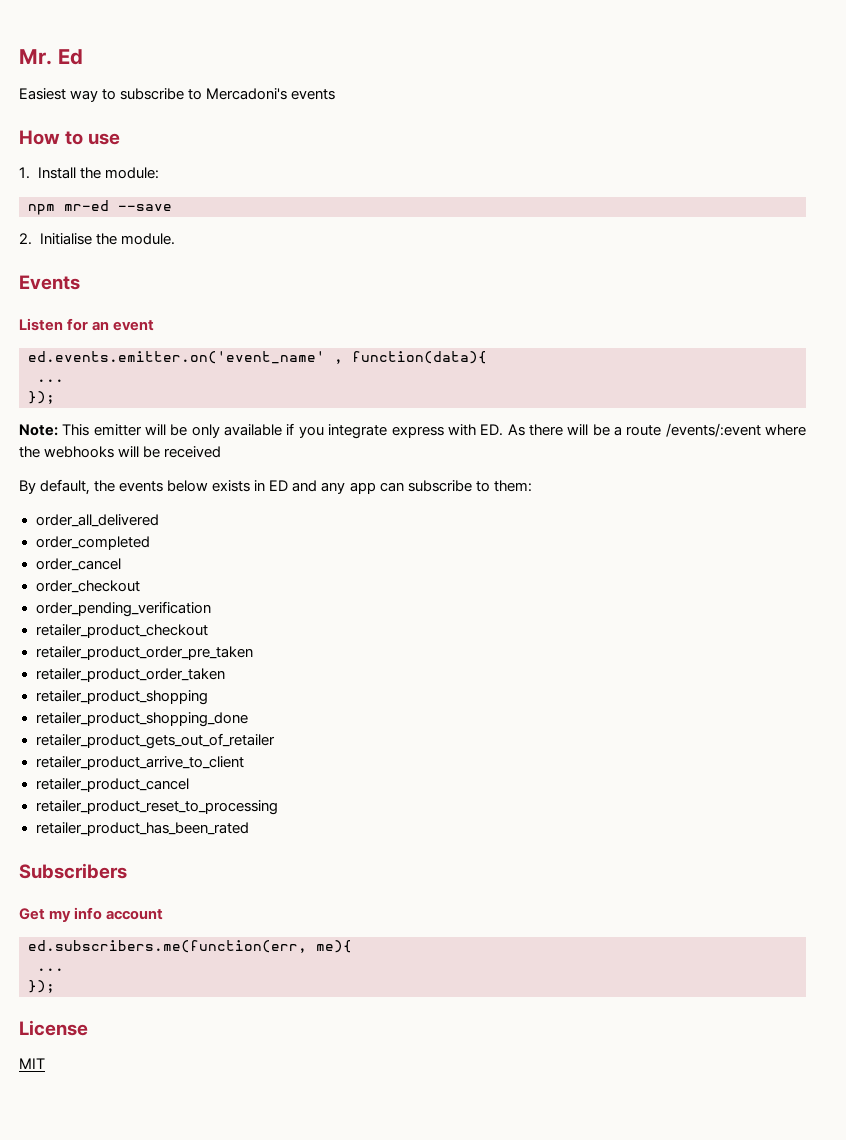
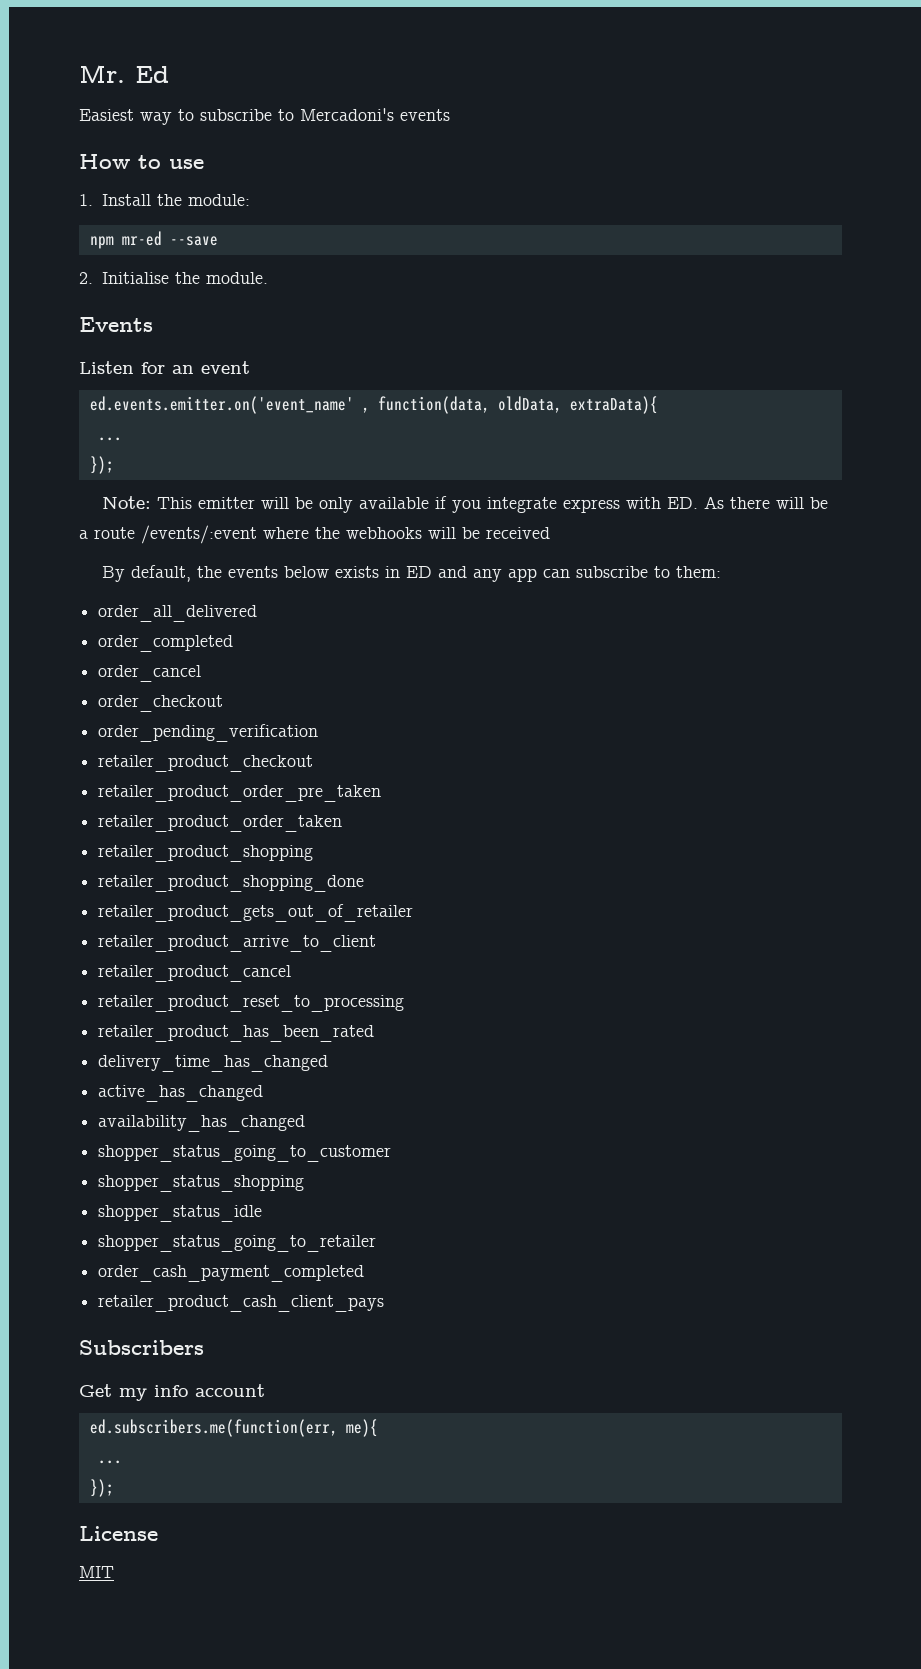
[352,351,487,364] function(data){ -> [377,396,658,414] function(data, oldData, extraData){
(249, 829) none -> [98,1055,329,1072] [98,1085,264,1102] [98,1115,306,1132] [98,1145,392,1162] [98,1175,305,1192] [98,1205,263,1222] [98,1235,377,1252] [98,1265,365,1282] [98,1295,385,1312] // delivery_time_has_changed // active_has_changed // availability_has_changed // shopper_status_going_to_customer // shopper_status_shopping // shopper_status_idle // shopper_status_going_to_retailer // order_cash_payment_completed // retailer_product_cash_client_pays

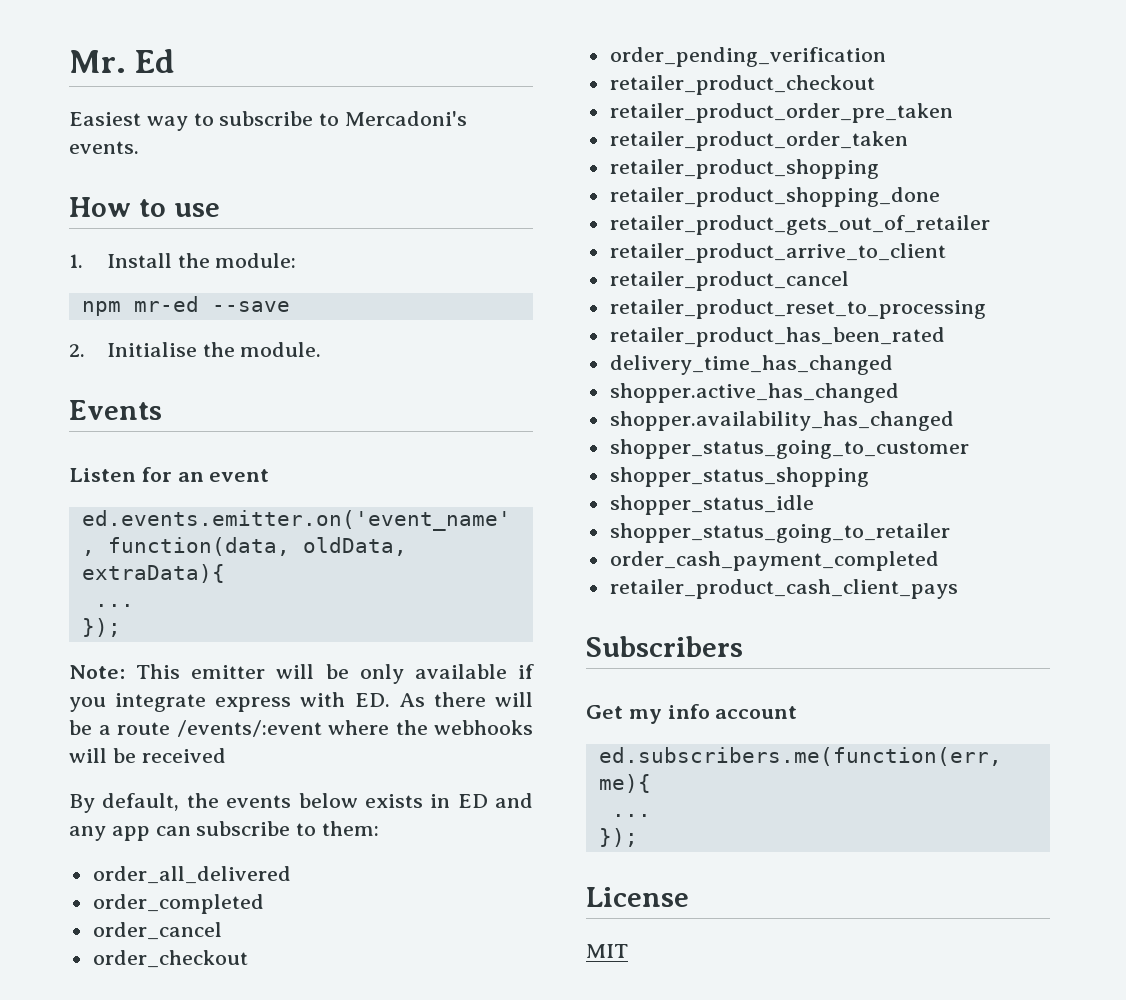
[400,109,450,121] events -> [69,141,139,154] events.
[98,1085,264,1102] [98,1115,306,1132] active_has_changed // availability_has_changed -> [609,383,899,403] [609,411,954,431] shopper.active_has_changed // shopper.availability_has_changed

